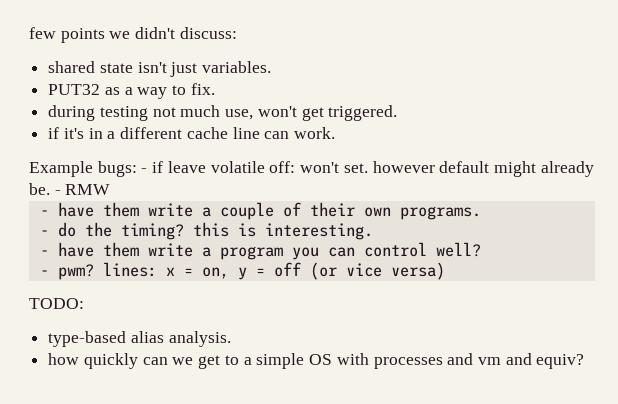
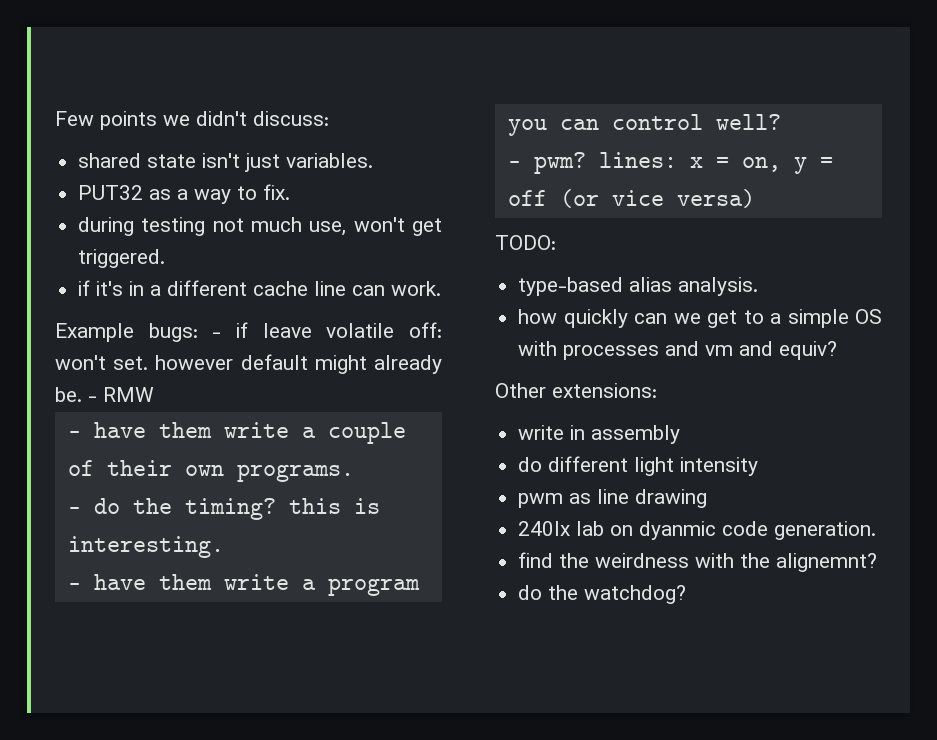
[29,27,56,39] few -> [55,111,94,126] Few
(585, 361) none -> [495,383,657,398] [518,425,681,444] [518,456,759,476] [518,489,708,508] [518,521,877,540] [518,552,878,572] [518,585,687,604] // Other extensions: // write in assembly // do different light intensity // pwm as line drawing // 240lx lab on dyanmic code generation. // find the weirdness with the alignemnt? // do the watchdog?

